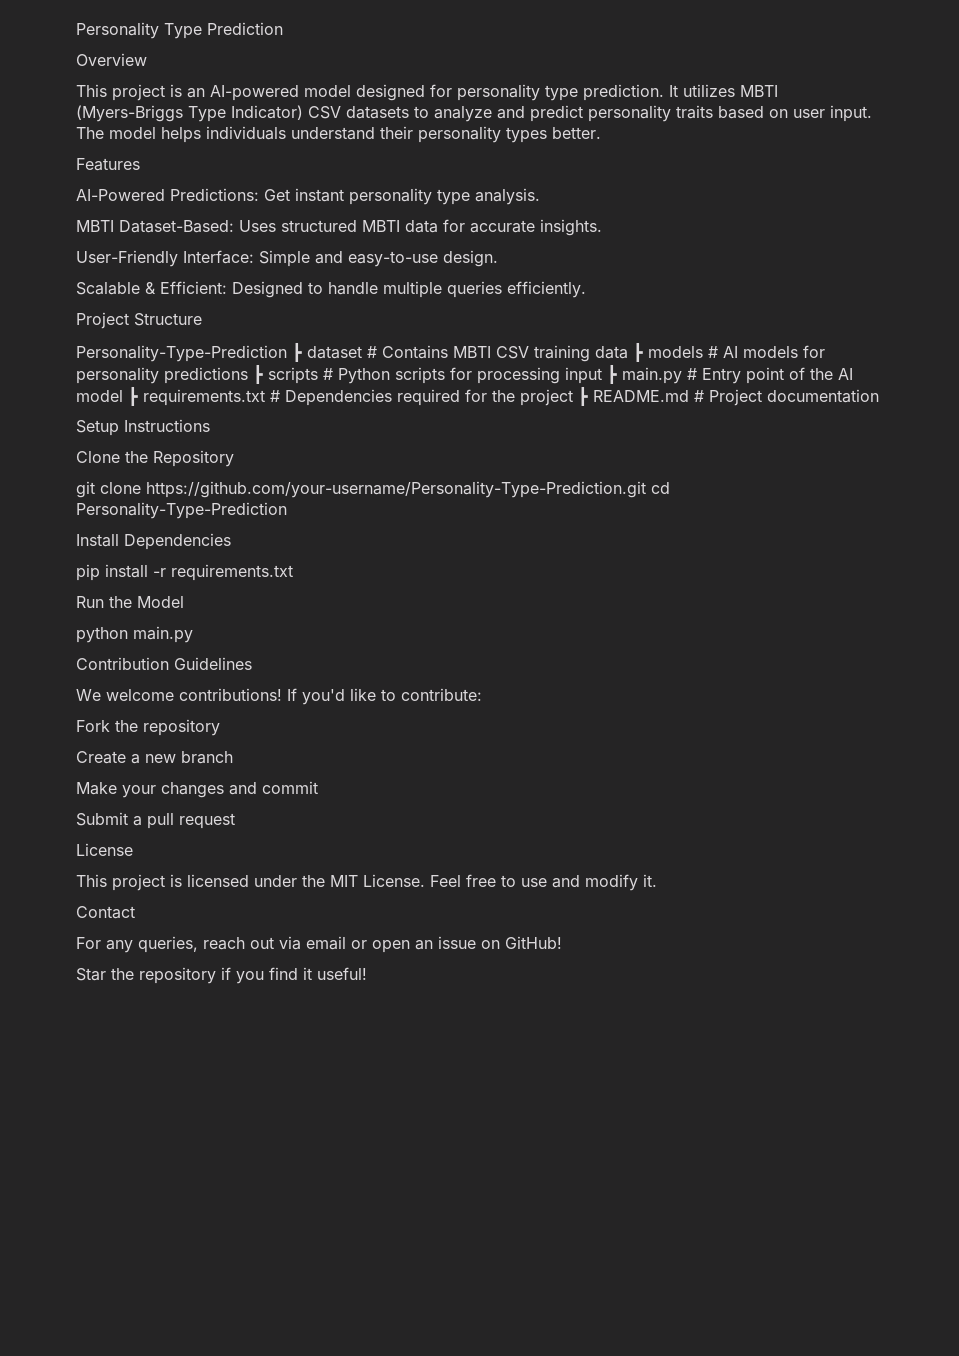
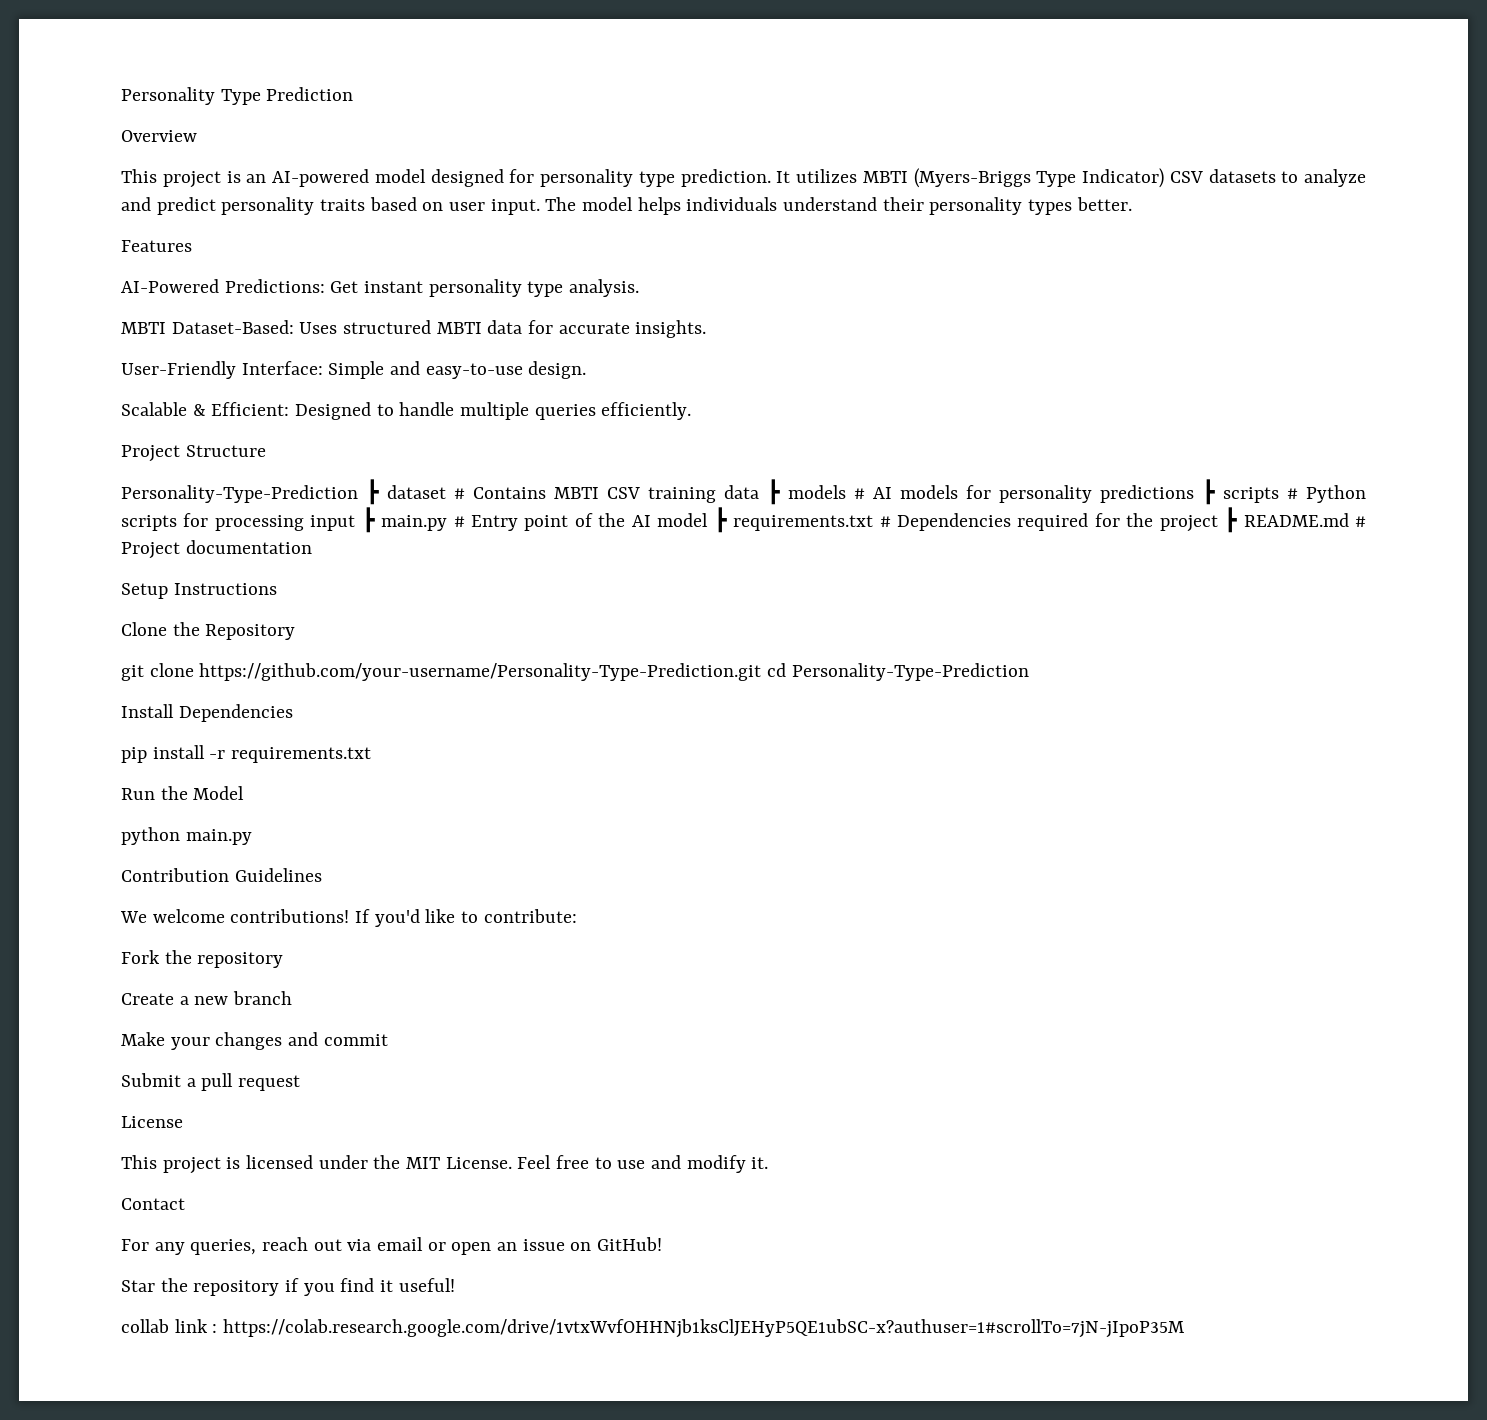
(367, 973) none -> [121,1319,1185,1338] // collab link : https://colab.research.google.com/drive/1vtxWvfOHHNjb1ksClJEHyP5QE1ubSC-x?authuser=1#scrollTo=7jN-jIpoP35M

